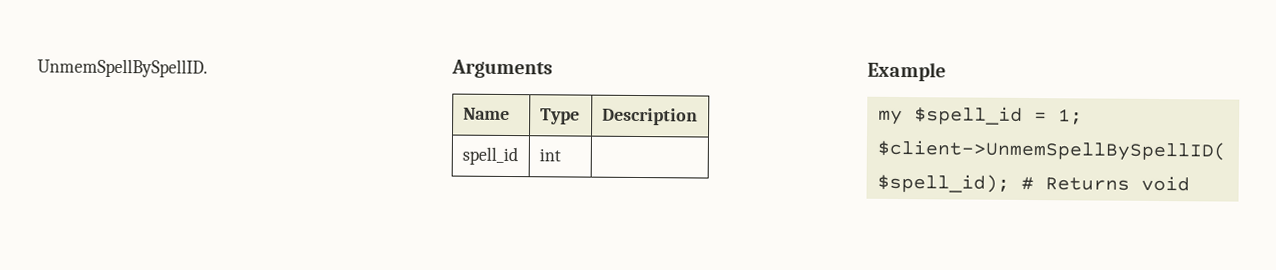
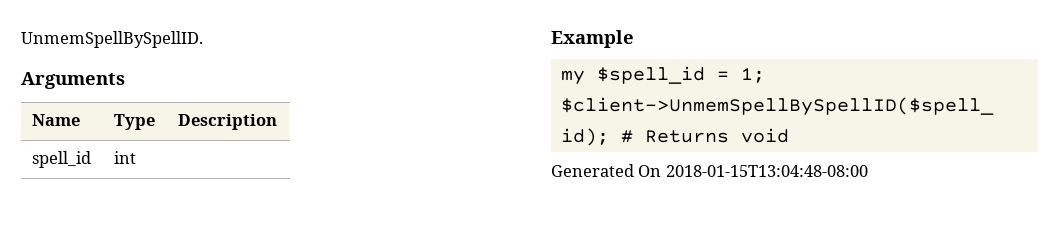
(1190, 183) none -> [551,164,868,177] // Generated On 2018-01-15T13:04:48-08:00

